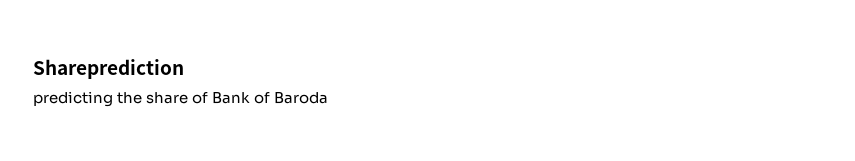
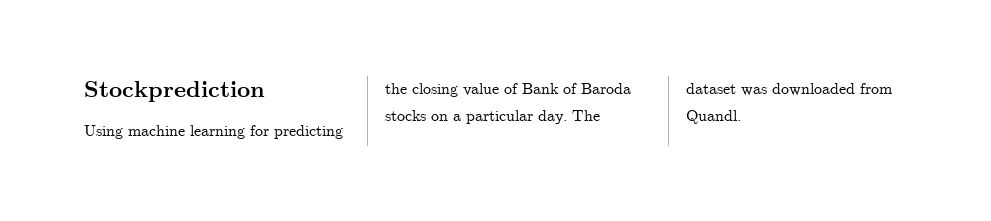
[33,59,184,79] [33,91,329,107] Shareprediction // predicting the share of Bank of Baroda -> [84,81,265,102] [84,125,343,139] [385,83,631,97] [385,110,600,124] [686,83,893,96] [686,110,741,124] Stockprediction // Using machine learning for predicting the closing value of Bank of Baroda stocks on a particular day. The dataset was downloaded from Quandl.

